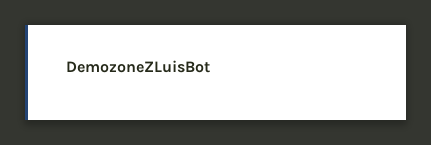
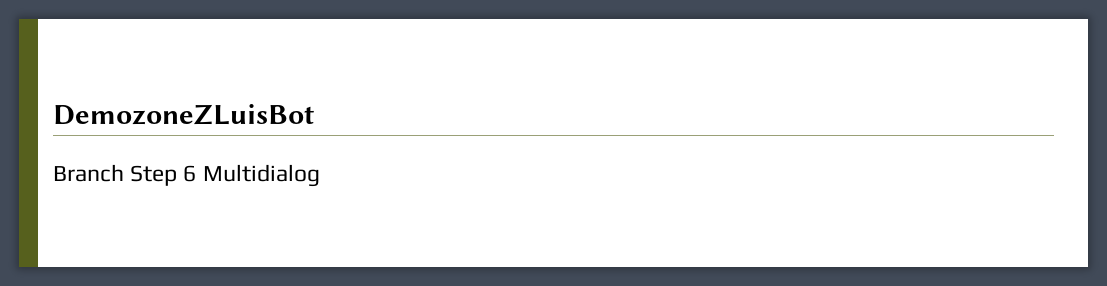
(210, 66) none -> [53,164,320,187] // Branch Step 6 Multidialog

